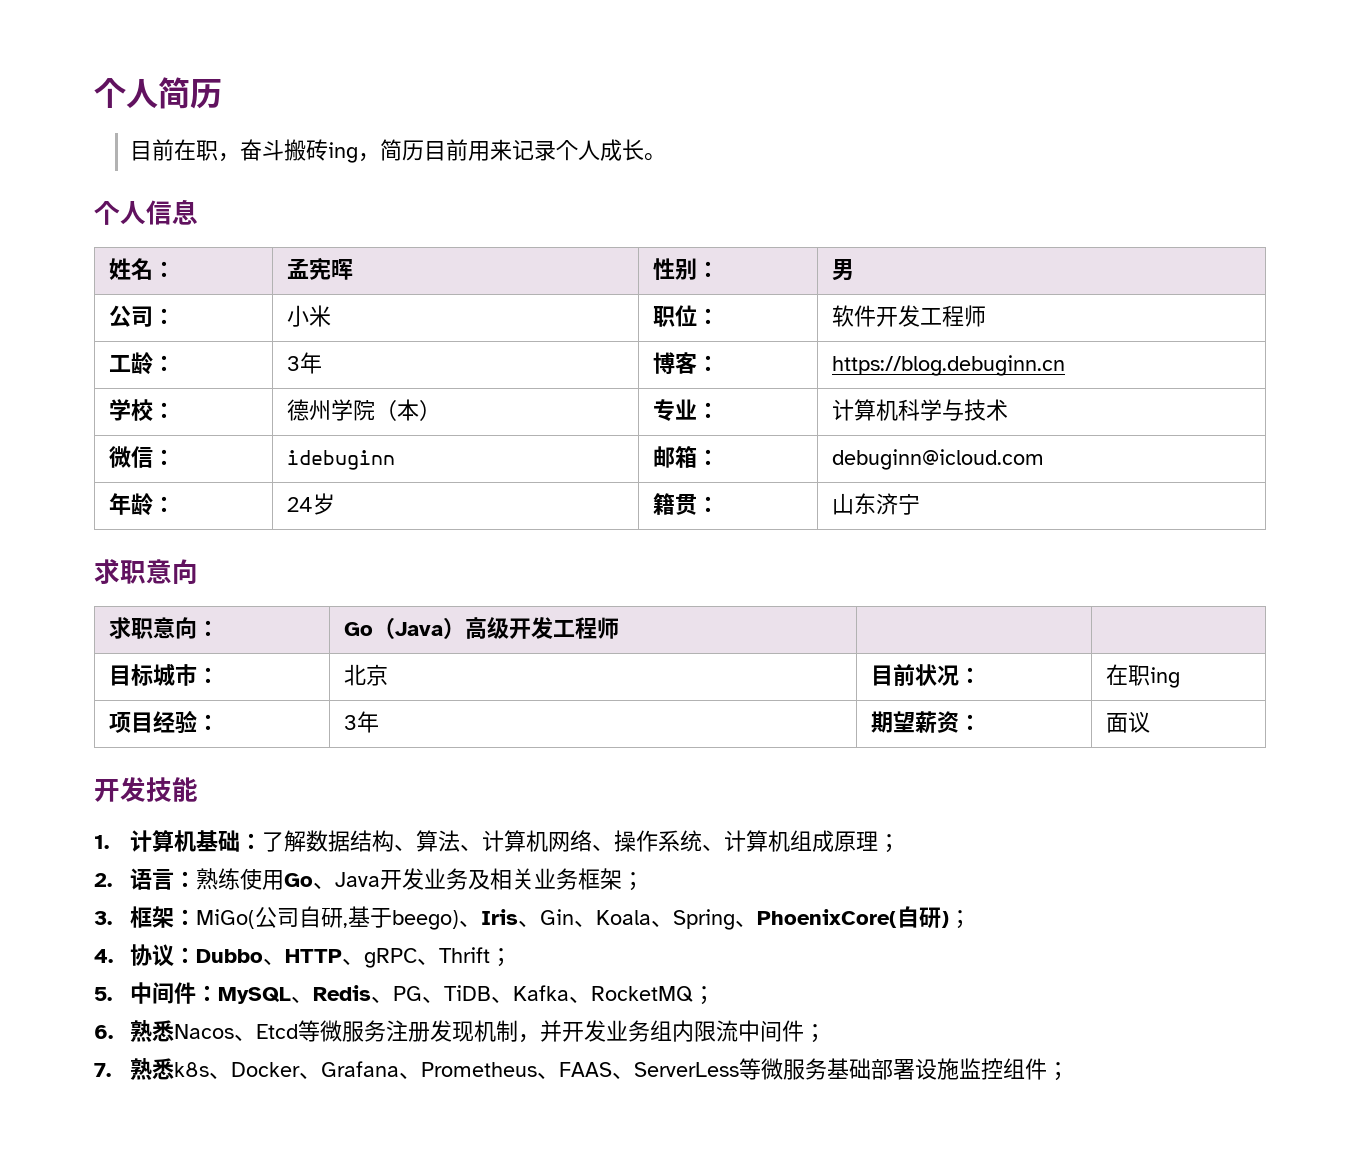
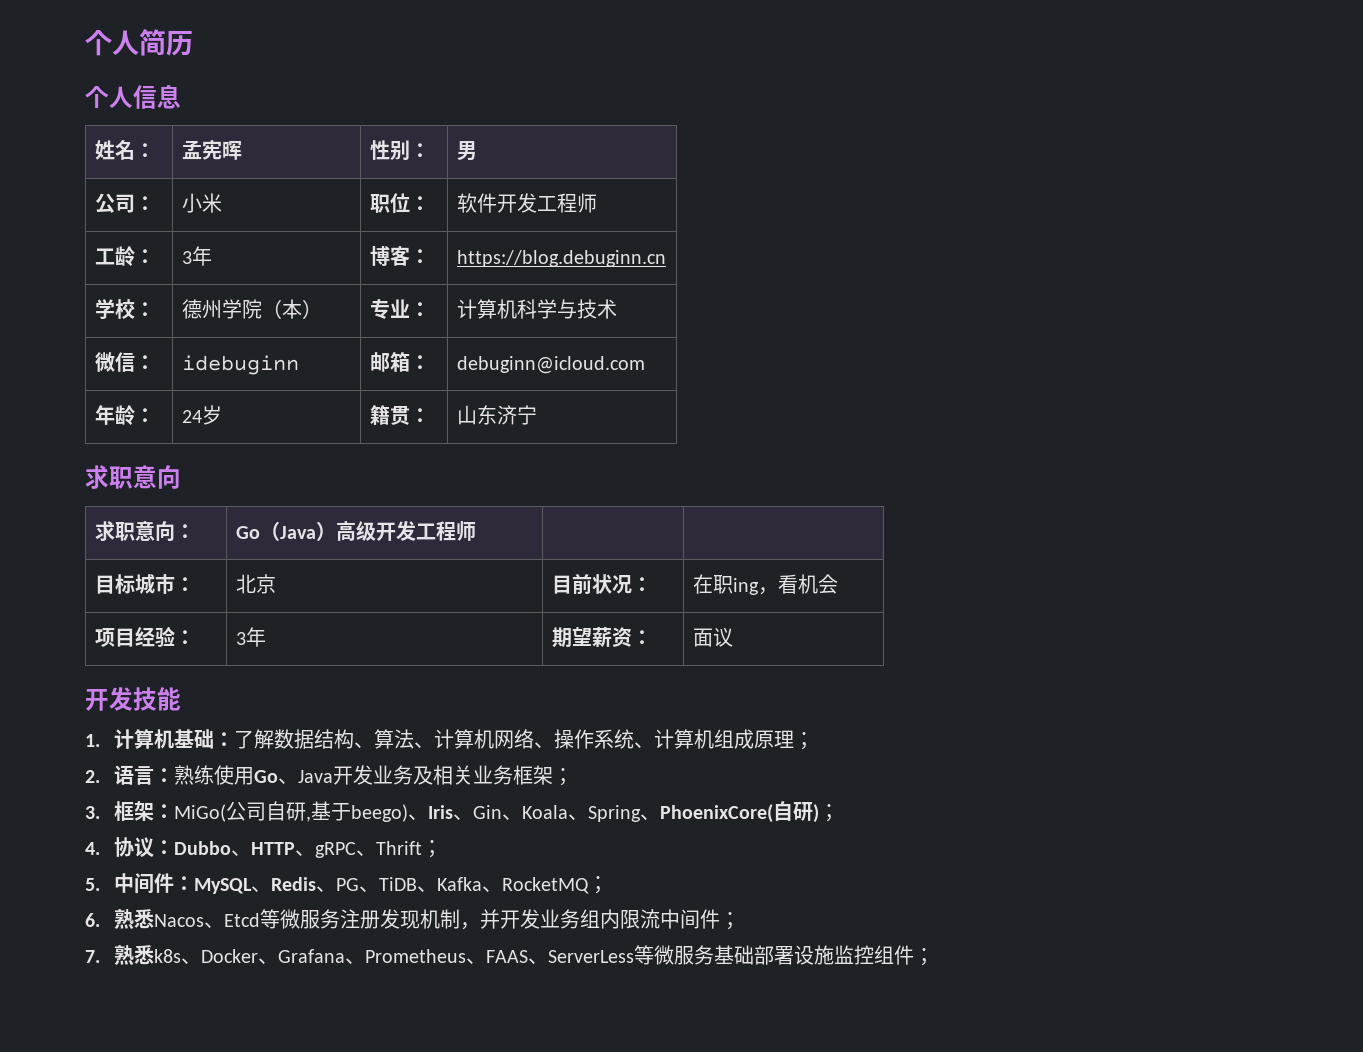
[130,139,667,163] // 目前在职，奋斗搬砖ing，简历目前用来记录个人成长。 -> (193, 43) none
(1181, 677) none -> [757,574,838,595] ，看机会

